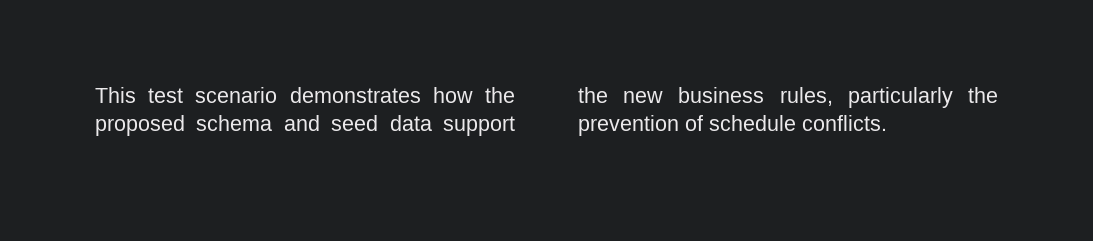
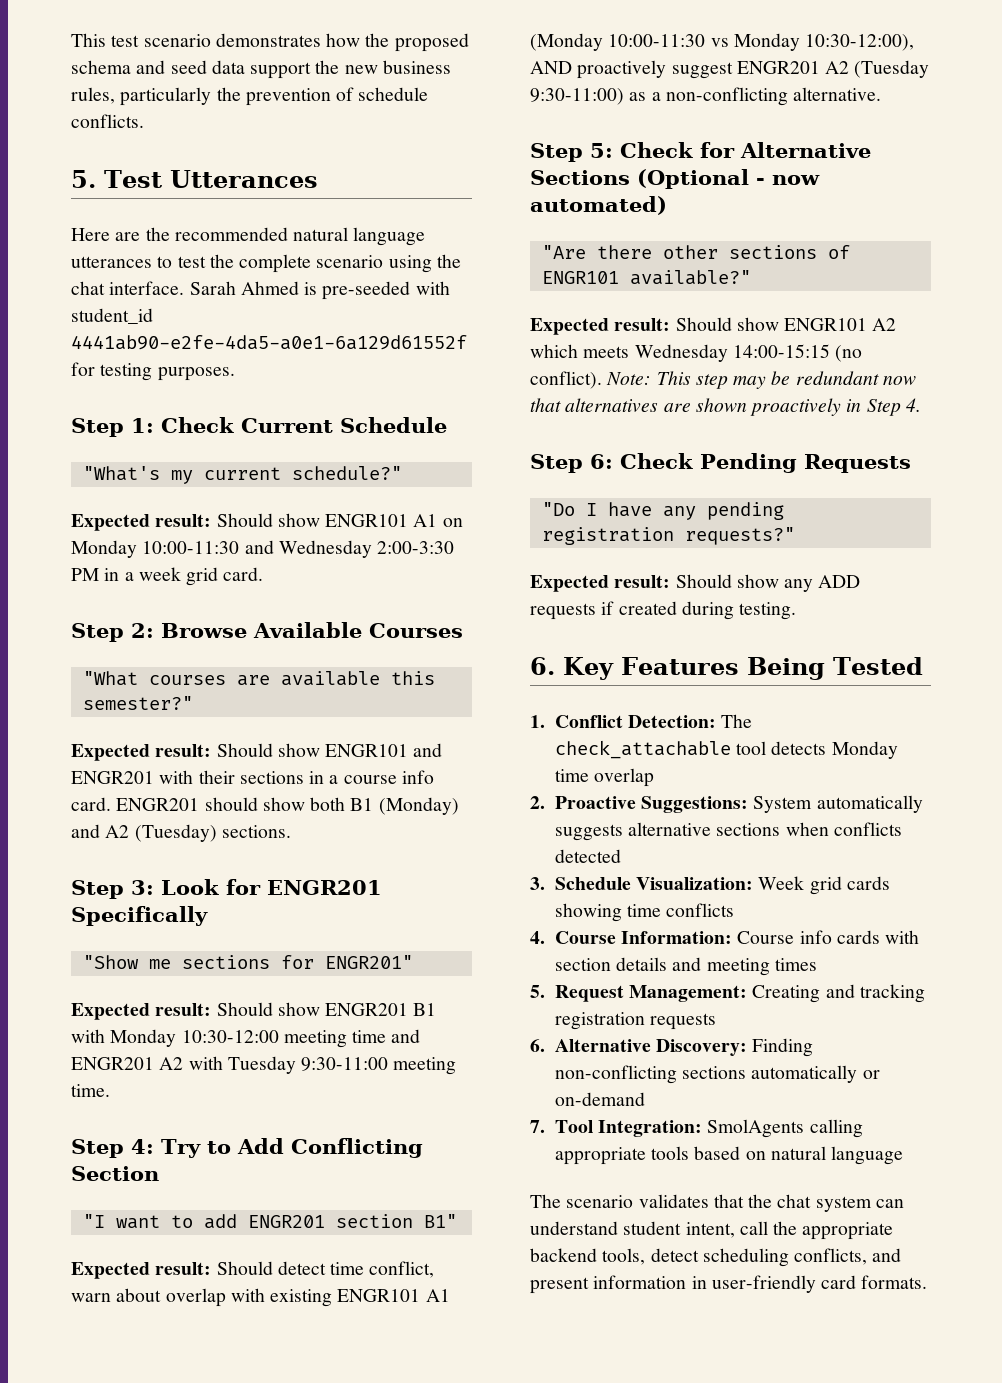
(887, 123) none -> [71,170,318,188] [71,227,426,246] [71,254,461,273] [71,281,450,300] [71,308,153,324] [71,335,467,350] [71,362,235,381] [71,417,447,437] [82,466,402,484] [71,513,463,531] [71,540,455,558] [71,567,264,586] [71,622,463,642] [82,671,435,686] [82,696,193,710] [71,743,443,761] [71,770,434,784] [71,797,459,815] [71,824,291,842] [71,879,382,899] [71,906,208,926] [82,955,413,969] [71,1002,437,1020] [71,1029,421,1048] [71,1056,457,1075] [71,1084,110,1097] [71,1138,423,1158] [71,1166,159,1181] [82,1214,457,1229] [71,1261,435,1279] [71,1288,450,1307] [530,33,915,51] [530,60,930,79] [530,87,882,106] [530,142,871,162] [530,169,820,189] [530,196,667,215] [541,245,850,259] [541,270,751,285] [530,317,897,335] [530,344,863,362] [530,371,916,389] [530,398,921,416] [530,453,911,473] [541,502,784,520] [541,527,795,545] [530,574,861,592] [530,601,797,620] [530,657,923,680] [530,714,753,728] [554,740,898,759] [554,768,655,787] [530,795,923,813] [554,822,902,841] [554,849,621,863] [530,876,890,895] [554,903,735,922] [530,930,920,944] [554,957,817,976] [530,984,925,1003] [554,1012,717,1030] [530,1038,814,1057] [554,1065,880,1084] [554,1092,645,1106] [530,1119,863,1138] [554,1146,904,1165] [530,1194,904,1212] [530,1221,894,1240] [530,1248,902,1267] [530,1275,928,1294] // 5. Test Utterances // Here are the recommended natural language utterances to test the complete scenario using the chat interface. Sarah Ahmed is pre-seeded with student_id 4441ab90-e2fe-4da5-a0e1-6a129d61552f for testing purposes. // Step 1: Check Current Schedule // "What's my current schedule?" // Expected result: Should show ENGR101 A1 on Monday 10:00-11:30 and Wednesday 2:00-3:30 PM in a week grid card. // Step 2: Browse Available Courses // "What courses are available this semester?" // Expected result: Should show ENGR101 and ENGR201 with their sections in a course info card. ENGR201 should show both B1 (Monday) and A2 (Tuesday) sections. // Step 3: Look for ENGR201 Specifically // "Show me sections for ENGR201" // Expected result: Should show ENGR201 B1 with Monday 10:30-12:00 meeting time and ENGR201 A2 with Tuesday 9:30-11:00 meeting time. // Step 4: Try to Add Conflicting Section // "I want to add ENGR201 section B1" // Expected result: Should detect time conflict, warn about overlap with existing ENGR101 A1 (Monday 10:00-11:30 vs Monday 10:30-12:00), AND proactively suggest ENGR201 A2 (Tuesday 9:30-11:00) as a non-conflicting alternative. // Step 5: Check for Alternative Sections (Optional - now automated) // "Are there other sections of ENGR101 available?" // Expected result: Should show ENGR101 A2 which meets Wednesday 14:00-15:15 (no conflict). Note: This step may be redundant now that alternatives are shown proactively in Step 4. // Step 6: Check Pending Requests // "Do I have any pending registration requests?" // Expected result: Should show any ADD requests if created during testing. // 6. Key Features Being Tested // 1. Conflict Detection: The check_attachable tool detects Monday time overlap // 2. Proactive Suggestions: System automatically suggests alternative sections when conflicts detected // 3. Schedule Visualization: Week grid cards showing time conflicts // 4. Course Information: Course info cards with section details and meeting times // 5. Request Management: Creating and tracking registration requests // 6. Alternative Discovery: Finding non-conflicting sections automatically or on-demand // 7. Tool Integration: SmolAgents calling appropriate tools based on natural language // The scenario validates that the chat system can understand student intent, call the appropriate backend tools, detect scheduling conflicts, and present information in user-friendly card formats.

